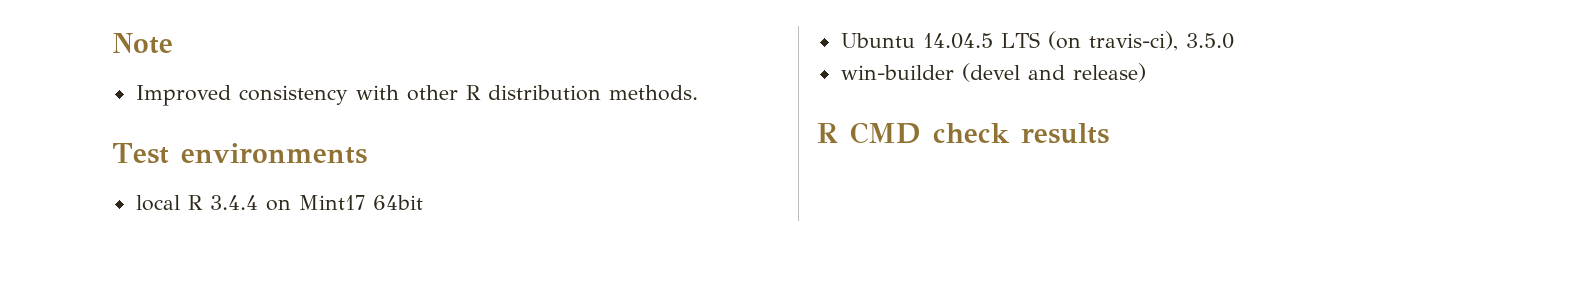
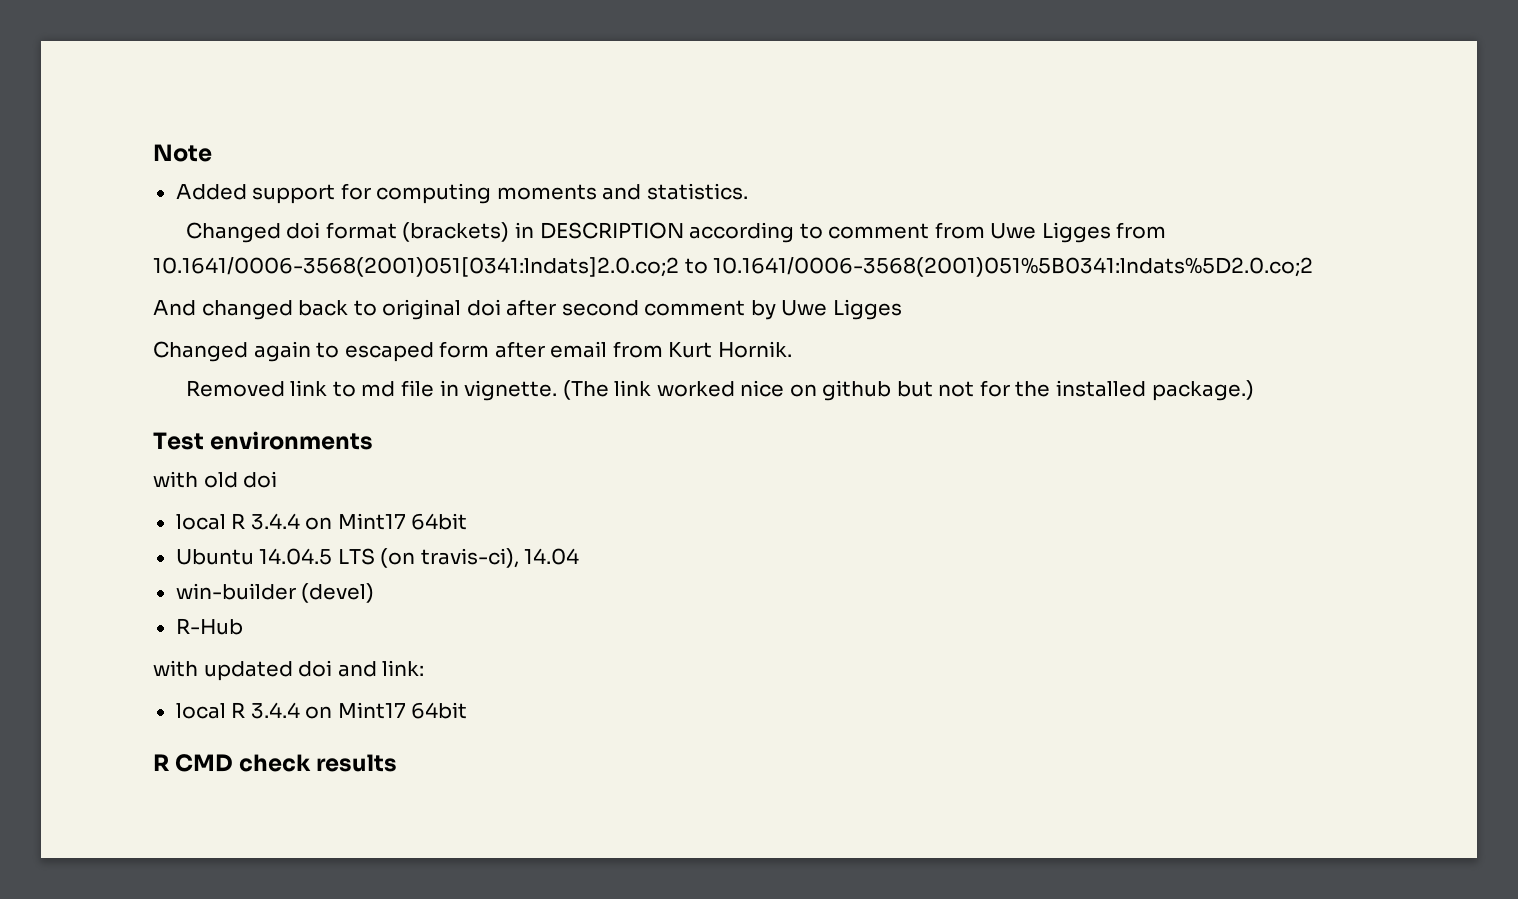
[135,85,698,106] Improved consistency with other R distribution methods. -> [175,183,748,204] [185,222,1167,243] [153,257,1314,277] [153,299,902,320] [153,341,792,362] [185,380,1254,401] Added support for computing moments and statistics. // Changed doi format (brackets) in DESCRIPTION according to comment from Uwe Ligges from 10.1641/0006-3568(2001)051[0341:lndats]2.0.co;2 to 10.1641/0006-3568(2001)051%5B0341:lndats%5D2.0.co;2 // And changed back to original doi after second comment by Uwe Ligges // Changed again to escaped form after email from Kurt Hornik. // Removed link to md file in vignette. (The link worked nice on github but not for the installed package.)
(367, 153) none -> [153,471,278,488] // with old doi
[1185,33,1234,49] 3.5.0 -> [524,548,580,565] 14.04
[961,63,1146,82] (devel and release) -> [301,583,375,603] [175,618,243,635] [153,660,425,681] [175,702,468,719] (devel) // R-Hub // with updated doi and link: // local R 3.4.4 on Mint17 64bit

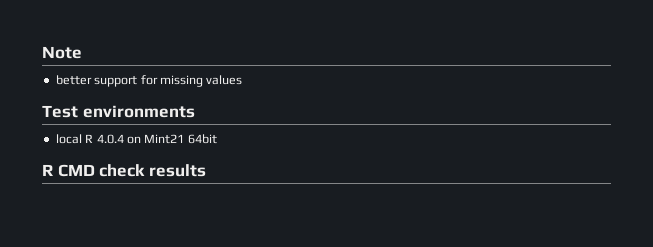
[175,184,247,200] Added -> [55,75,92,85] better
[376,183,748,204] [185,222,1167,243] [153,257,1314,277] [153,299,902,320] [153,341,792,362] [185,380,1254,401] computing moments and statistics. // Changed doi format (brackets) in DESCRIPTION according to comment from Uwe Ligges from 10.1641/0006-3568(2001)051[0341:lndats]2.0.co;2 to 10.1641/0006-3568(2001)051%5B0341:lndats%5D2.0.co;2 // And changed back to original doi after second comment by Uwe Ligges // Changed again to escaped form after email from Kurt Hornik. // Removed link to md file in vignette. (The link worked nice on github but not for the installed package.) -> [159,75,243,87] missing values
[153,471,278,488] [175,513,468,530] [175,548,580,568] [175,583,375,603] [175,618,243,635] [153,660,425,681] [175,702,406,719] // with old doi // local R 3.4.4 on Mint17 64bit // Ubuntu 14.04.5 LTS (on travis-ci), 14.04 // win-builder (devel) // R-Hub // with updated doi and link: // local R 3.4.4 on Mint17 -> [55,134,185,144] // local R 4.0.4 on Mint21

